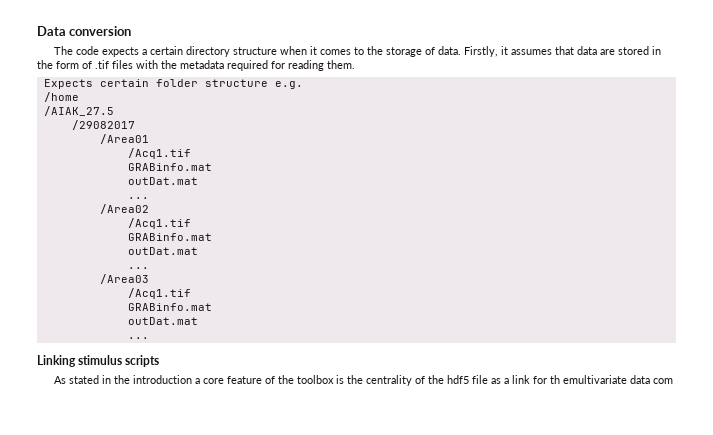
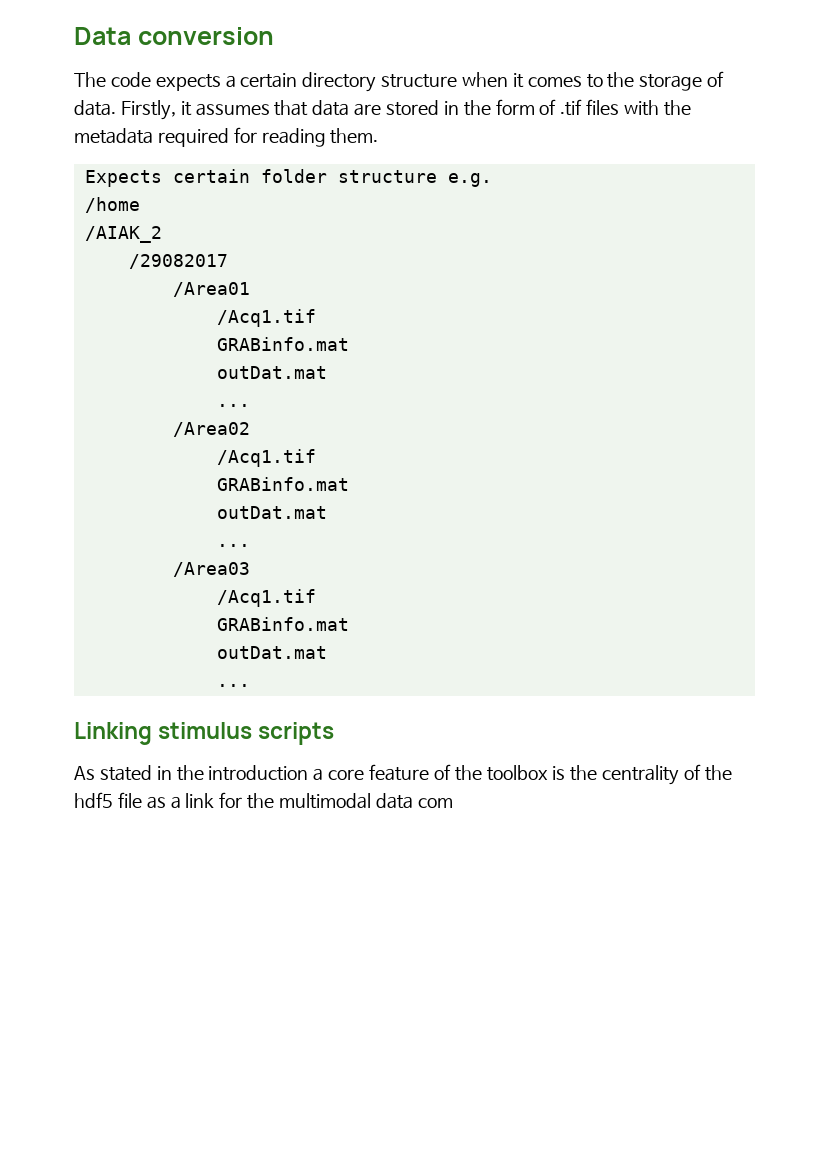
[43,106,114,116] /AIAK_27.5 -> [84,226,162,243] /AIAK_2
[549,375,627,384] th emultivariate -> [247,793,372,809] the multimodal

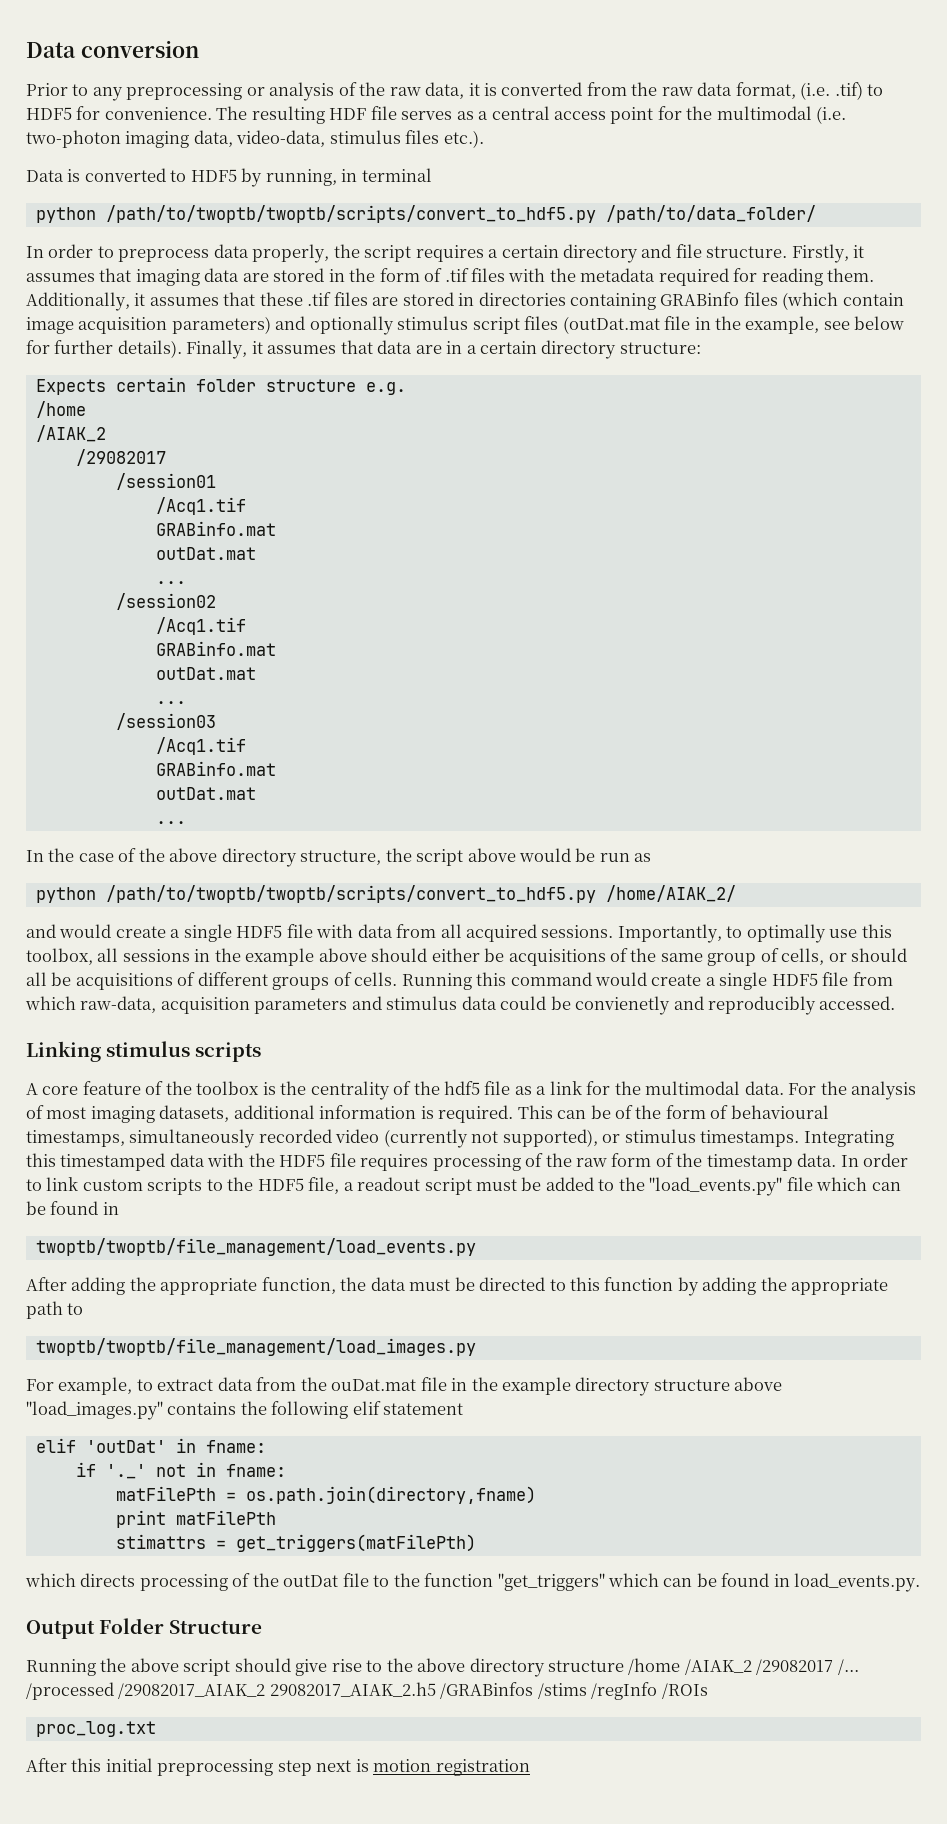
[74,71,725,92] [74,100,116,116] The code expects a certain directory structure when it comes to the storage of data. -> [26,82,884,101] [26,106,847,124] [26,130,484,148] [26,168,432,187] [35,205,816,223] [26,244,788,263] Prior to any preprocessing or analysis of the raw data, it is converted from the raw data format, (i.e. .tif) to HDF5 for convenience. The resulting HDF file serves as a central access point for the multimodal (i.e. two-photon imaging data, video-data, stimulus files etc.). // Data is converted to HDF5 by running, in terminal // python /path/to/twoptb/twoptb/scripts/convert_to_hdf5.py /path/to/data_folder/ // In order to preprocess data properly, the script requires a certain directory and file structure.
(309, 108) none -> [135,269,200,286] imaging
(379, 136) none -> [26,292,904,311] [26,316,905,335] [26,340,701,359] Additionally, it assumes that these .tif files are stored in directories containing GRABinfo files (which contain image acquisition parameters) and optionally stimulus script files (outDat.mat file in the example, see below for further details). Finally, it assumes that data are in a certain directory structure:
[172,282,250,297] [216,309,316,327] [216,337,349,351] [216,366,327,379] [216,404,250,407] [172,422,250,437] [216,449,316,467] [216,477,349,491] [216,506,327,519] [216,544,250,547] [172,562,250,577] [216,589,316,607] [216,617,349,631] [216,646,327,659] [216,684,250,687] [74,722,335,745] [74,765,324,781] /Area01 // /Acq1.tif // GRABinfo.mat // outDat.mat // ... // /Area02 // /Acq1.tif // GRABinfo.mat // outDat.mat // ... // /Area03 // /Acq1.tif // GRABinfo.mat // outDat.mat // ... // Linking stimulus scripts // As stated in the introduction a -> [115,473,216,490] [155,497,246,515] [155,521,276,536] [155,547,256,560] [155,581,186,584] [115,593,216,610] [155,617,246,635] [155,641,276,656] [155,667,256,680] [155,701,186,704] [115,713,216,730] [155,737,246,755] [155,761,276,776] [155,787,256,800] [155,821,186,824] [26,848,652,867] [35,885,736,903] [26,924,892,943] [26,948,908,966] [26,972,893,990] [25,996,896,1015] [26,1041,262,1062] [26,1083,38,1095] /session01 // /Acq1.tif // GRABinfo.mat // outDat.mat // ... // /session02 // /Acq1.tif // GRABinfo.mat // outDat.mat // ... // /session03 // /Acq1.tif // GRABinfo.mat // outDat.mat // ... // In the case of the above directory structure, the script above would be run as // python /path/to/twoptb/twoptb/scripts/convert_to_hdf5.py /home/AIAK_2/ // and would create a single HDF5 file with data from all acquired sessions. Importantly, to optimally use this toolbox, all sessions in the example above should either be acquisitions of the same group of cells, or should all be acquisitions of different groups of cells. Running this command would create a single HDF5 file from which raw-data, acquisition parameters and stimulus data could be convienetly and reproducibly accessed. // Linking stimulus scripts // A
[375,793,453,809] data com -> [744,1081,917,1100] [26,1105,829,1123] [26,1129,894,1148] [26,1153,909,1171] [26,1177,901,1196] [26,1201,119,1215] [35,1238,476,1256] [26,1277,889,1296] [26,1301,84,1319] [35,1338,476,1356] [26,1377,783,1396] [26,1401,464,1420] [35,1438,266,1453] [75,1462,286,1479] [115,1486,536,1504] [115,1510,276,1528] [115,1534,476,1552] [25,1573,921,1592] [26,1618,263,1639] [26,1658,859,1677] [26,1682,708,1700] [35,1721,156,1737] [26,1758,530,1776] data. For the analysis of most imaging datasets, additional information is required. This can be of the form of behavioural timestamps, simultaneously recorded video (currently not supported), or stimulus timestamps. Integrating this timestamped data with the HDF5 file requires processing of the raw form of the timestamp data. In order to link custom scripts to the HDF5 file, a readout script must be added to the "load_events.py" file which can be found in // twoptb/twoptb/file_management/load_events.py // After adding the appropriate function, the data must be directed to this function by adding the appropriate path to // twoptb/twoptb/file_management/load_images.py // For example, to extract data from the ouDat.mat file in the example directory structure above "load_images.py" contains the following elif statement // elif 'outDat' in fname: // if '._' not in fname: // matFilePth = os.path.join(directory,fname) // print matFilePth // stimattrs = get_triggers(matFilePth) // which directs processing of the outDat file to the function "get_triggers" which can be found in load_events.py. // Output Folder Structure // Running the above script should give rise to the above directory structure /home /AIAK_2 /29082017 /... /processed /29082017_AIAK_2 29082017_AIAK_2.h5 /GRABinfos /stims /regInfo /ROIs // proc_log.txt // After this initial preprocessing step next is motion registration

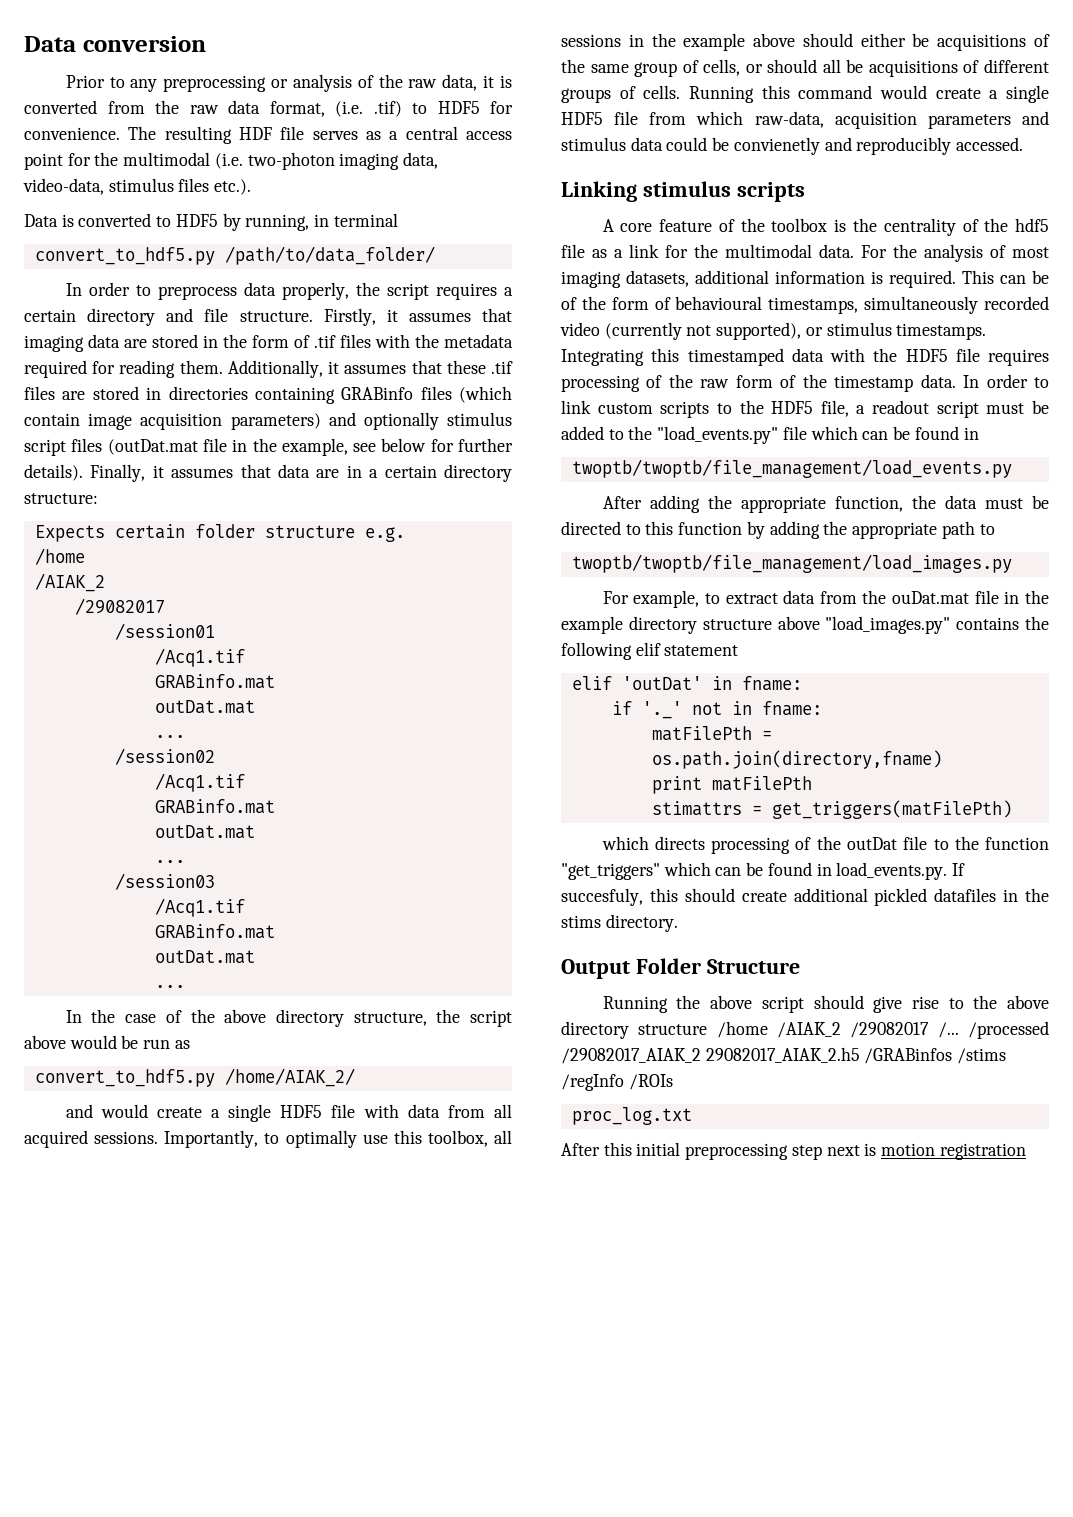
[35,205,596,223] python /path/to/twoptb/twoptb/scripts/convert_to_hdf5.py -> [34,247,215,265] convert_to_hdf5.py
[35,885,596,903] python /path/to/twoptb/twoptb/scripts/convert_to_hdf5.py -> [34,1069,215,1087] convert_to_hdf5.py
(921, 1582) none -> [952,863,966,876] [561,888,1049,906] [561,914,678,932] If succesfuly, this should create additional pickled datafiles in the stims directory.

